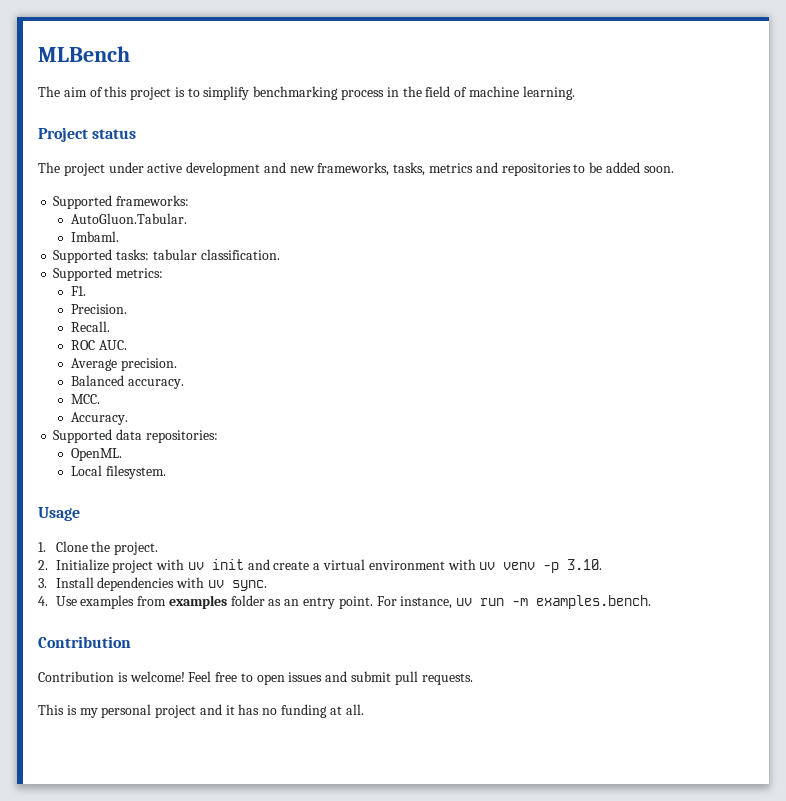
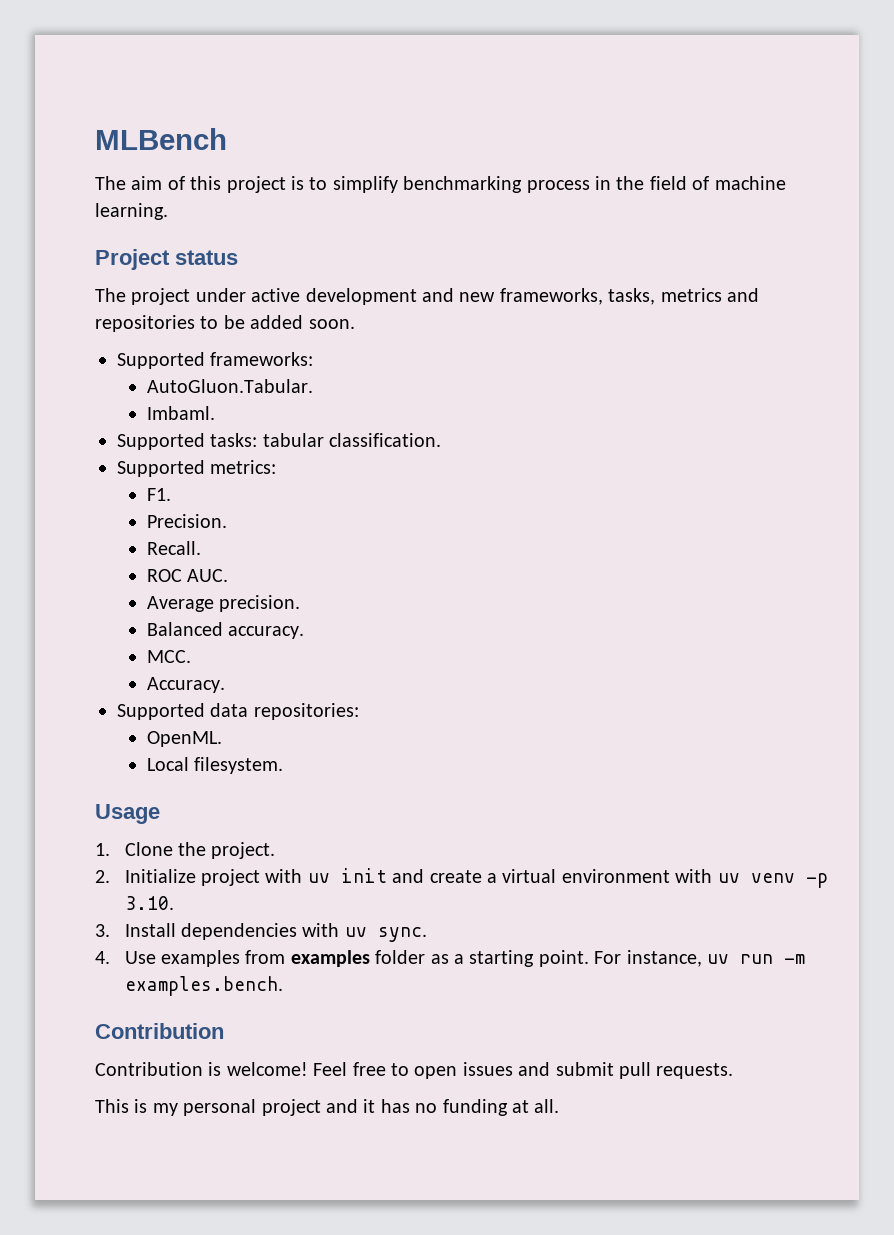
[284,597,336,609] an entry -> [453,950,535,967] a starting

